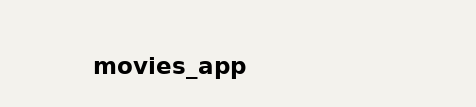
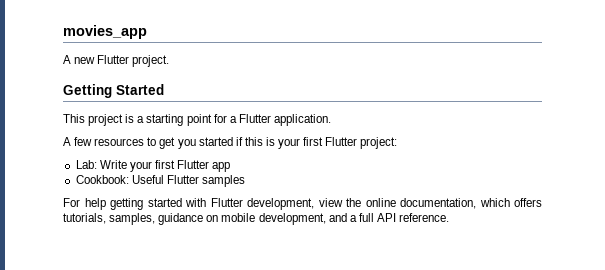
(246, 68) none -> [63,55,170,67] [63,84,164,98] [63,114,331,126] [63,137,398,149] [75,160,231,172] [75,175,245,187] [63,198,542,210] [63,213,450,225] // A new Flutter project. // Getting Started // This project is a starting point for a Flutter application. // A few resources to get you started if this is your first Flutter project: // Lab: Write your first Flutter app // Cookbook: Useful Flutter samples // For help getting started with Flutter development, view the online documentation, which offers tutorials, samples, guidance on mobile development, and a full API reference.

